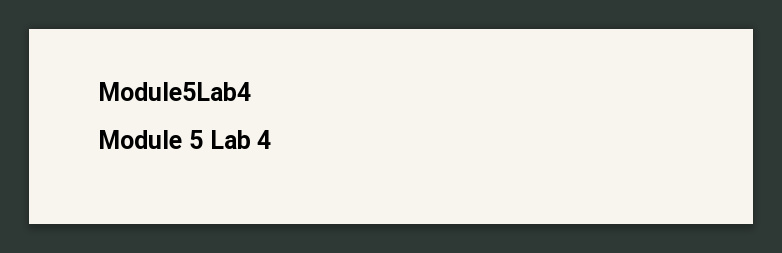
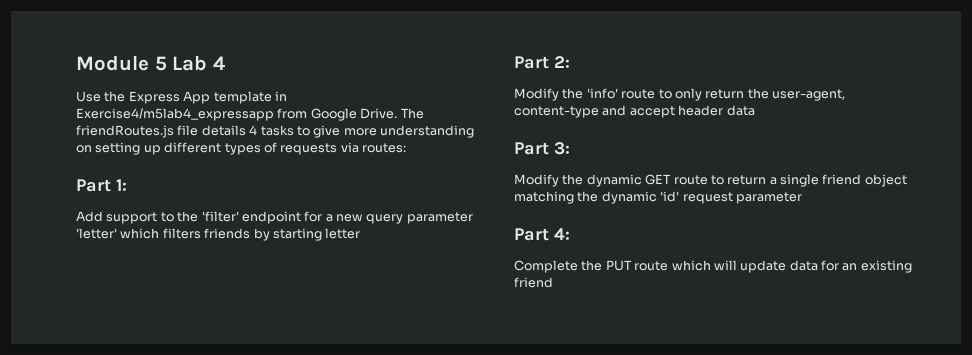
[98,82,251,101] Module5Lab4 // -> (76, 63) none
(272, 139) none -> [76,91,287,104] [76,108,424,121] [76,125,474,138] [76,142,406,155] [76,179,127,192] [76,211,473,224] [76,228,361,241] [514,56,570,69] [514,88,845,101] [514,105,755,118] [514,142,570,155] [514,174,907,187] [514,191,802,204] [514,228,570,241] [514,260,912,273] [514,277,553,288] // Use the Express App template in Exercise4/m5lab4_expressapp from Google Drive. The friendRoutes.js file details 4 tasks to give more understanding on setting up different types of requests via routes: // Part 1: // Add support to the 'filter' endpoint for a new query parameter 'letter' which filters friends by starting letter // Part 2: // Modify the 'info' route to only return the user-agent, content-type and accept header data // Part 3: // Modify the dynamic GET route to return a single friend object matching the dynamic 'id' request parameter // Part 4: // Complete the PUT route which will update data for an existing friend

